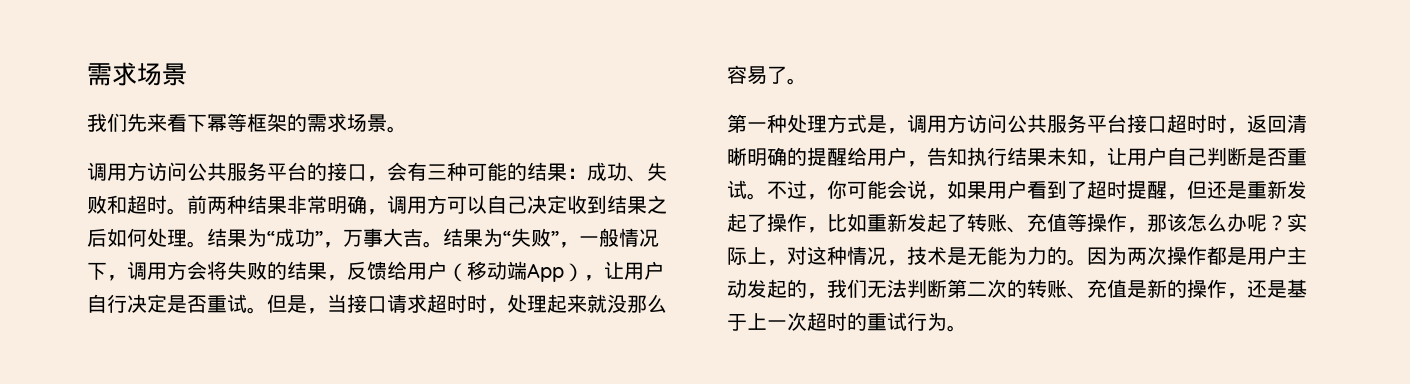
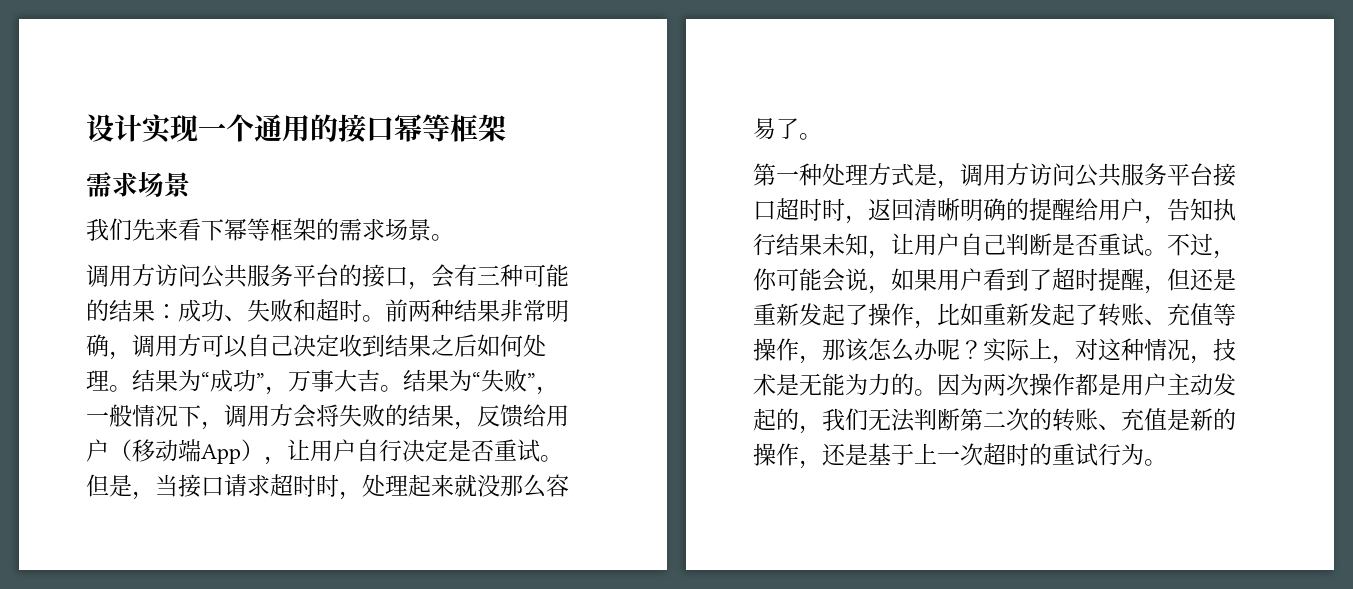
(87, 74) none -> [86,114,506,144] 设计实现一个通用的接口幂等框架 //

